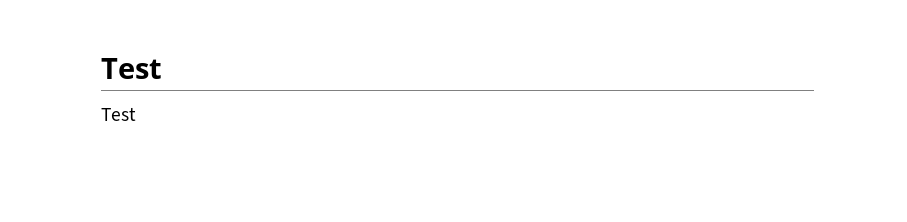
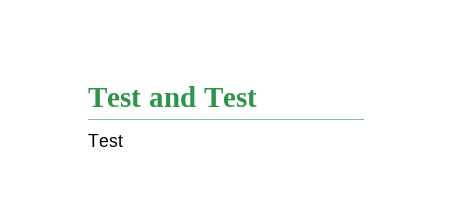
[101,58,162,79] Test -> [88,86,257,107] Test and Test

